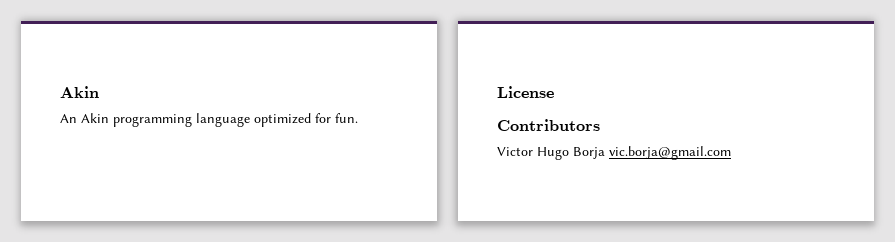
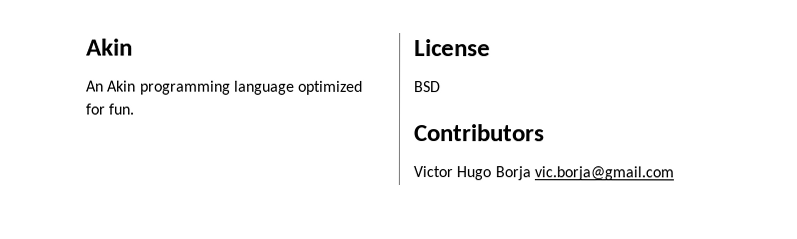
(554, 92) none -> [414,81,441,93] // BSD

